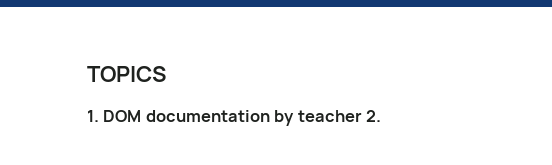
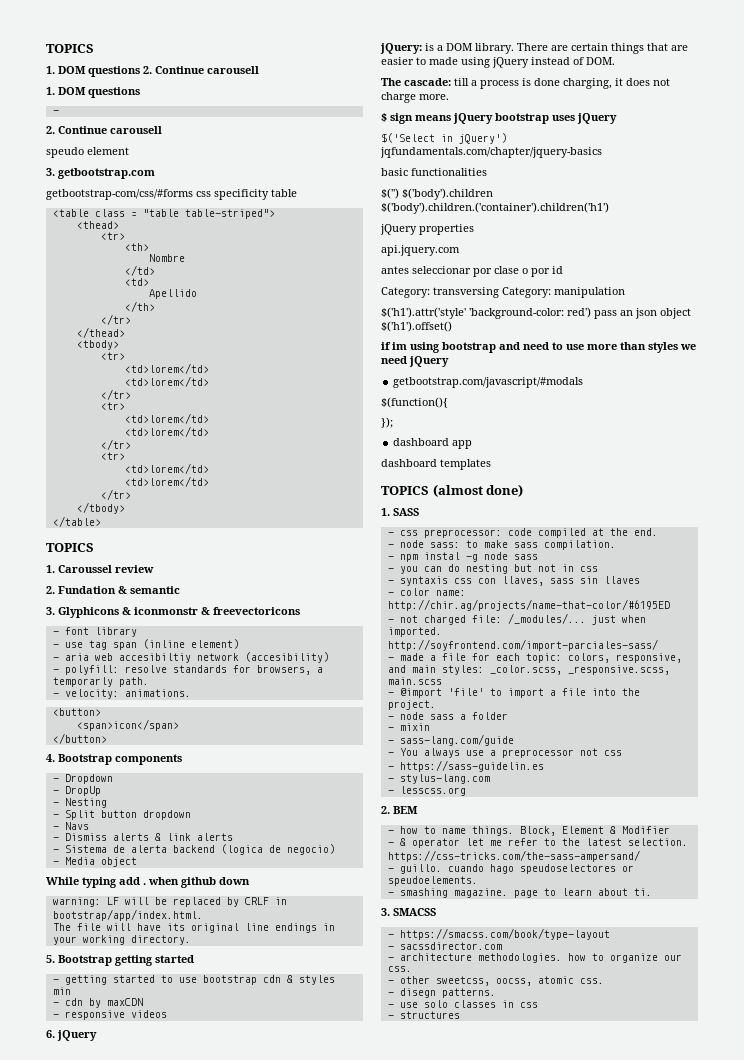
[145,110,382,126] documentation by teacher 2. -> [88,66,259,77] [46,87,140,98] [52,110,59,114] [46,126,162,134] [46,147,129,158] [46,168,155,179] [46,189,297,200] [52,209,275,219] [76,221,119,229] [100,232,125,240] [124,243,149,251] [148,254,185,262] [124,265,155,276] [124,278,149,286] [148,289,197,299] [124,301,155,312] [100,314,131,325] [76,327,125,338] [76,340,119,350] [100,352,125,360] [124,363,209,374] [124,376,209,387] [100,389,131,400] [100,402,125,410] [124,413,209,424] [124,426,209,437] [100,439,131,450] [100,452,125,460] [124,463,209,474] [124,476,209,487] [100,489,131,500] [76,502,125,514] [52,516,101,527] [46,543,94,552] [46,565,154,573] [46,586,180,594] [46,607,300,618] [52,627,137,637] [52,639,239,650] [52,652,329,663] [52,665,323,675] [52,677,149,687] [52,689,191,699] [52,708,101,716] [76,719,179,731] [52,733,107,744] [46,754,182,765] [52,774,113,784] [52,786,101,796] [52,798,107,808] [52,810,191,820] [52,822,89,830] [52,833,233,841] [52,844,335,855] [52,857,137,867] [46,877,250,888] [52,897,287,907] [52,909,203,921] [52,923,335,933] [52,935,191,945] [46,955,194,966] [52,975,335,985] [52,987,71,995] [52,998,143,1008] [52,1010,167,1020] [46,1030,97,1041] [380,43,688,54] [381,57,615,68] [381,78,670,89] [381,92,449,103] [381,113,617,124] [381,133,507,144] [380,147,602,158] [381,168,487,176] [381,188,493,200] [381,202,609,214] [380,224,474,235] [381,245,460,256] [381,266,563,277] [381,287,625,298] [381,307,691,319] [381,321,452,332] [381,342,696,353] [381,356,449,367] [393,377,584,388] [381,397,448,408] [381,417,393,428] [393,438,473,449] [381,459,491,470] [381,484,524,497] [381,508,419,516] [387,528,658,538] [387,540,616,550] [387,552,538,562] [387,564,598,574] [387,576,640,586] [387,588,466,596] [387,599,670,611] [387,613,646,625] [387,627,442,637] [387,639,658,651] [387,653,682,663] [387,665,670,675] [387,677,442,685] [387,688,640,698] [387,700,436,710] [387,712,508,720] [387,723,430,731] [387,734,514,746] [387,748,622,758] [387,760,544,772] [387,774,490,784] [387,786,466,796] [381,806,418,814] [387,826,670,836] [387,838,688,848] [387,850,640,862] [387,864,634,874] [387,876,478,886] [387,888,652,898] [381,908,436,916] [387,928,610,940] [387,942,502,950] [387,953,682,963] [387,966,412,972] [387,976,604,986] [387,988,496,998] [387,1000,538,1008] [387,1011,460,1019] questions 2. Continue carousell // 1. DOM questions // - // 2. Continue carousell // speudo element // 3. getbootstrap.com // getbootstrap-com/css/#forms css specificity table // <table class = "table table-striped"> // <thead> // <tr> // <th> // Nombre // </td> // <td> // Apellido // </th> // </tr> // </thead> // <tbody> // <tr> // <td>lorem</td> // <td>lorem</td> // </tr> // <tr> // <td>lorem</td> // <td>lorem</td> // </tr> // <tr> // <td>lorem</td> // <td>lorem</td> // </tr> // </tbody> // </table> // TOPICS // 1. Caroussel review // 2. Fundation & semantic // 3. Glyphicons & iconmonstr & freevectoricons // - font library // - use tag span (inline element) // - aria web accesibiltiy network (accesibility) // - polyfill: resolve standards for browsers, a temporarly path. // - velocity: animations. // <button> // <span>icon</span> // </button> // 4. Bootstrap components // - Dropdown // - DropUp // - Nesting // - Split button dropdown // - Navs // - Dismiss alerts & link alerts // - Sistema de alerta backend (logica de negocio) // - Media object // While typing add . when github down // warning: LF will be replaced by CRLF in bootstrap/app/index.html. // The file will have its original line endings in your working directory. // 5. Bootstrap getting started // - getting started to use bootstrap cdn & styles min // - cdn by maxCDN // - responsive videos // 6. jQuery // jQuery: is a DOM library. There are certain things that are easier to made using jQuery instead of DOM. // The cascade: till a process is done charging, it does not charge more. // $ sign means jQuery bootstrap uses jQuery // $('Select in jQuery') jqfundamentals.com/chapter/jquery-basics // basic functionalities // $('') $('body').children $('body').children.('container').children('h1') // jQuery properties // api.jquery.com // antes seleccionar por clase o por id // Category: transversing Category: manipulation // $('h1').attr('style' 'background-color: red') pass an json object $('h1').offset() // if im using bootstrap and need to use more than styles we need jQuery // getbootstrap.com/javascript/#modals // $(function(){ // }); // dashboard app // dashboard templates // TOPICS (almost done) // 1. SASS // - css preprocessor: code compiled at the end. // - node sass: to make sass compilation. // - npm instal -g node sass // - you can do nesting but not in css // - syntaxis css con llaves, sass sin llaves // - color name: http://chir.ag/projects/name-that-color/#6195ED // - not charged file: /_modules/... just when imported. http://soyfrontend.com/import-parciales-sass/ // - made a file for each topic: colors, responsive, and main styles: _color.scss, _responsive.scss, main.scss // - @import 'file' to import a file into the project. // - node sass a folder // - mixin // - sass-lang.com/guide // - You always use a preprocessor not css // - https://sass-guidelin.es // - stylus-lang.com // - lesscss.org // 2. BEM // - how to name things. Block, Element & Modifier // - & operator let me refer to the latest selection. https://css-tricks.com/the-sass-ampersand/ // - guillo. cuando hago speudoselectores or speudoelements. // - smashing magazine. page to learn about ti. // 3. SMACSS // - https://smacss.com/book/type-layout // - sacssdirector.com // - architecture methodologies. how to organize our css. // - other sweetcss, oocss, atomic css. // - disegn patterns. // - use solo classes in css // - structures

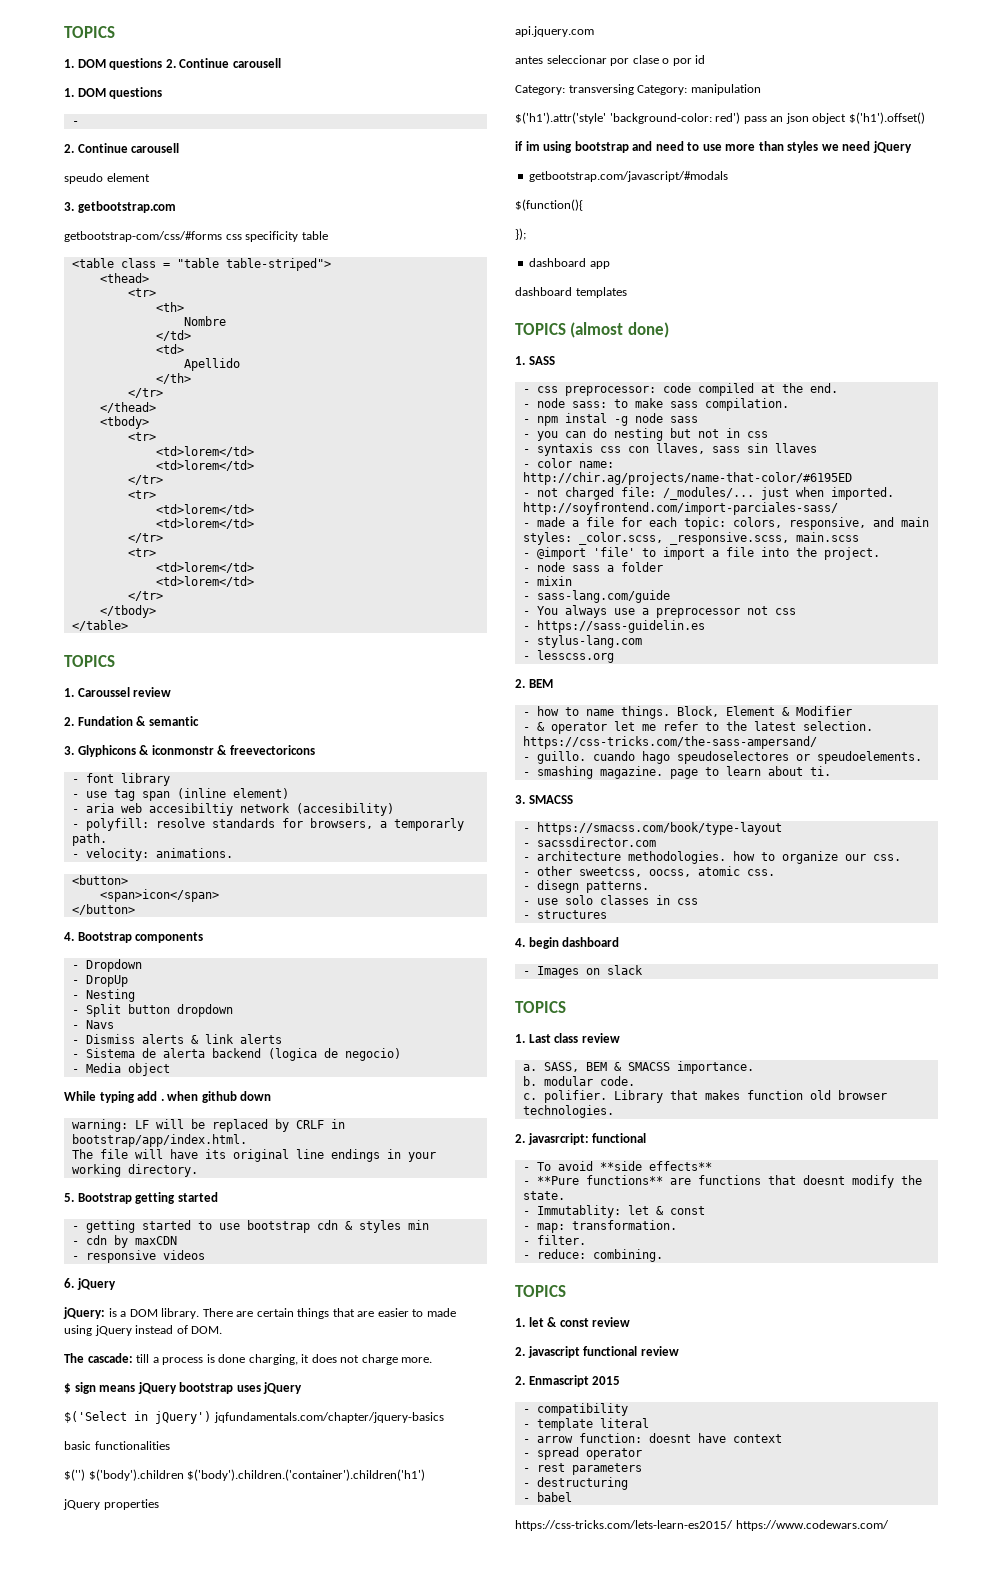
(460, 1015) none -> [515,937,620,949] [522,965,643,978] [515,1001,566,1013] [515,1033,620,1043] [522,1061,754,1074] [522,1076,635,1086] [522,1090,887,1103] [522,1105,614,1118] [515,1133,647,1145] [522,1161,712,1171] [522,1175,922,1188] [522,1191,565,1200] [522,1205,705,1218] [522,1220,677,1233] [522,1235,586,1245] [522,1249,663,1262] [515,1285,566,1297] [515,1317,631,1327] [515,1346,679,1358] [515,1375,621,1387] [522,1403,628,1416] [522,1418,649,1431] [522,1433,782,1443] [522,1447,642,1460] [522,1463,642,1475] [522,1477,628,1490] [522,1492,572,1502] [515,1520,889,1531] // 4. begin dashboard // - Images on slack // TOPICS // 1. Last class review // a. SASS, BEM & SMACSS importance. // b. modular code. // c. polifier. Library that makes function old browser technologies. // 2. javasrcript: functional // - To avoid **side effects** // - **Pure functions** are functions that doesnt modify the state. // - Immutablity: let & const // - map: transformation. // - filter. // - reduce: combining. // TOPICS // 1. let & const review // 2. javascript functional review // 2. Enmascript 2015 // - compatibility // - template literal // - arrow function: doesnt have context // - spread operator // - rest parameters // - destructuring // - babel // https://css-tricks.com/lets-learn-es2015/ https://www.codewars.com/

